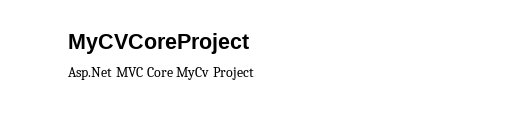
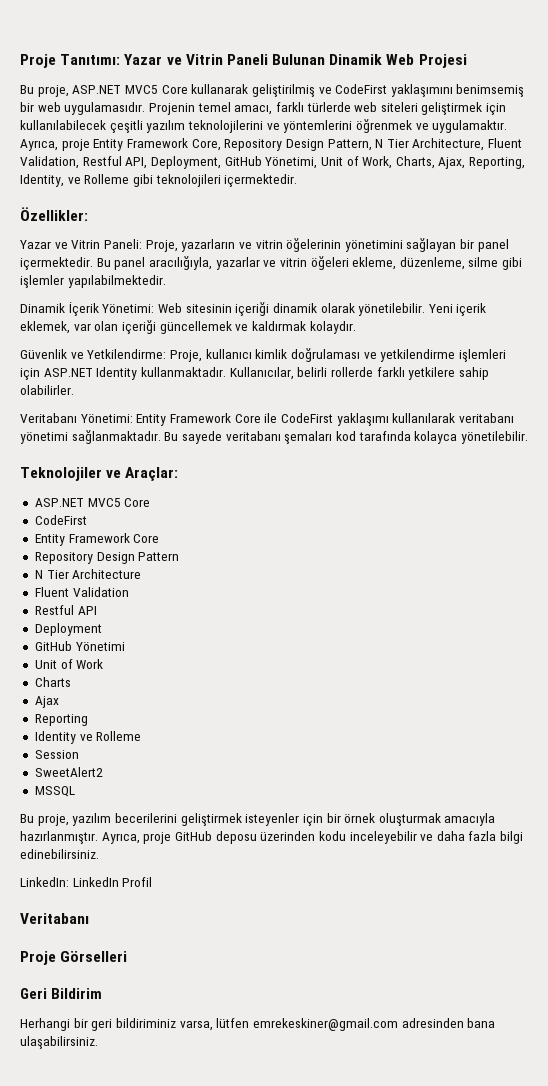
[68,33,249,54] [68,67,255,80] MyCVCoreProject // Asp.Net MVC Core MyCv Project -> [20,54,467,68] [20,84,525,97] [20,102,507,115] [20,119,508,133] [20,138,523,151] [20,156,526,169] [20,174,298,187] [20,207,88,221] [20,238,509,252] [20,256,523,270] [20,275,166,288] [20,302,487,316] [20,320,356,334] [20,348,506,362] [20,367,489,380] [20,385,74,395] [20,413,514,426] [20,430,528,444] [20,467,179,481] [34,498,151,507] [34,515,87,525] [34,533,160,546] [34,552,180,564] [34,569,142,579] [34,587,129,597] [34,605,97,615] [34,623,102,636] [34,641,125,651] [34,659,104,669] [34,677,71,687] [34,696,59,708] [34,714,88,726] [34,731,142,744] [34,750,79,759] [34,767,103,777] [34,786,75,797] [20,813,496,826] [20,831,524,844] [20,849,99,859] [20,877,153,887] [20,913,89,924] [20,951,128,965] [20,988,103,999] [20,1018,496,1031] [20,1036,98,1049] Proje Tanıtımı: Yazar ve Vitrin Paneli Bulunan Dinamik Web Projesi // Bu proje, ASP.NET MVC5 Core kullanarak geliştirilmiş ve CodeFirst yaklaşımını benimsemiş bir web uygulamasıdır. Projenin temel amacı, farklı türlerde web siteleri geliştirmek için kullanılabilecek çeşitli yazılım teknolojilerini ve yöntemlerini öğrenmek ve uygulamaktır. Ayrıca, proje Entity Framework Core, Repository Design Pattern, N Tier Architecture, Fluent Validation, Restful API, Deployment, GitHub Yönetimi, Unit of Work, Charts, Ajax, Reporting, Identity, ve Rolleme gibi teknolojileri içermektedir. // Özellikler: // Yazar ve Vitrin Paneli: Proje, yazarların ve vitrin öğelerinin yönetimini sağlayan bir panel içermektedir. Bu panel aracılığıyla, yazarlar ve vitrin öğeleri ekleme, düzenleme, silme gibi işlemler yapılabilmektedir. // Dinamik İçerik Yönetimi: Web sitesinin içeriği dinamik olarak yönetilebilir. Yeni içerik eklemek, var olan içeriği güncellemek ve kaldırmak kolaydır. // Güvenlik ve Yetkilendirme: Proje, kullanıcı kimlik doğrulaması ve yetkilendirme işlemleri için ASP.NET Identity kullanmaktadır. Kullanıcılar, belirli rollerde farklı yetkilere sahip olabilirler. // Veritabanı Yönetimi: Entity Framework Core ile CodeFirst yaklaşımı kullanılarak veritabanı yönetimi sağlanmaktadır. Bu sayede veritabanı şemaları kod tarafında kolayca yönetilebilir. // Teknolojiler ve Araçlar: // ASP.NET MVC5 Core // CodeFirst // Entity Framework Core // Repository Design Pattern // N Tier Architecture // Fluent Validation // Restful API // Deployment // GitHub Yönetimi // Unit of Work // Charts // Ajax // Reporting // Identity ve Rolleme // Session // SweetAlert2 // MSSQL // Bu proje, yazılım becerilerini geliştirmek isteyenler için bir örnek oluşturmak amacıyla hazırlanmıştır. Ayrıca, proje GitHub deposu üzerinden kodu inceleyebilir ve daha fazla bilgi edinebilirsiniz. // LinkedIn: LinkedIn Profil // Veritabanı // Proje Görselleri // Geri Bildirim // Herhangi bir geri bildiriminiz varsa, lütfen emrekeskiner@gmail.com adresinden bana ulaşabilirsiniz.

